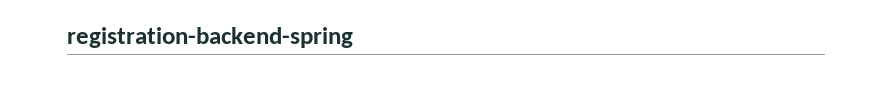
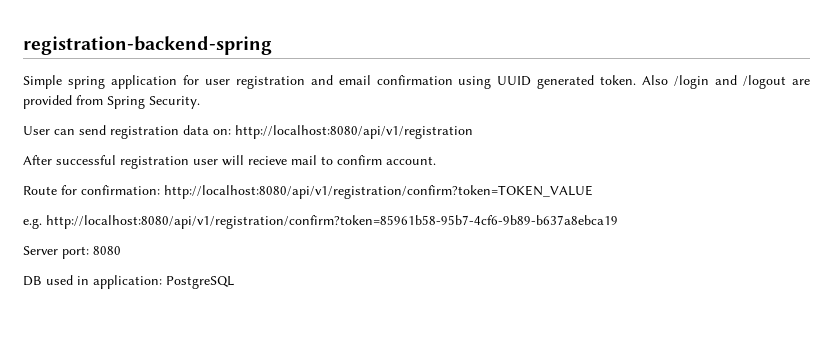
(353, 37) none -> [23,75,811,89] [23,95,200,109] [23,125,473,139] [23,155,436,169] [23,185,593,199] [23,215,618,229] [23,246,121,259] [23,275,234,289] // Simple spring application for user registration and email confirmation using UUID generated token. Also /login and /logout are provided from Spring Security. // User can send registration data on: http://localhost:8080/api/v1/registration // After successful registration user will recieve mail to confirm account. // Route for confirmation: http://localhost:8080/api/v1/registration/confirm?token=TOKEN_VALUE // e.g. http://localhost:8080/api/v1/registration/confirm?token=85961b58-95b7-4cf6-9b89-b637a8ebca19 // Server port: 8080 // DB used in application: PostgreSQL

